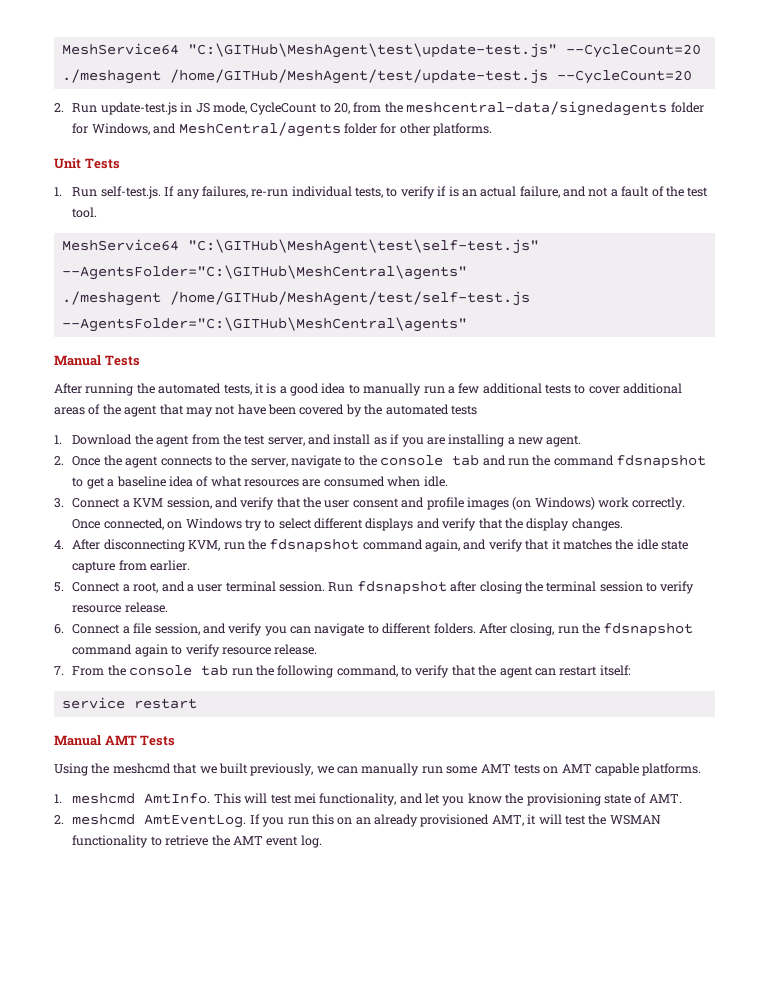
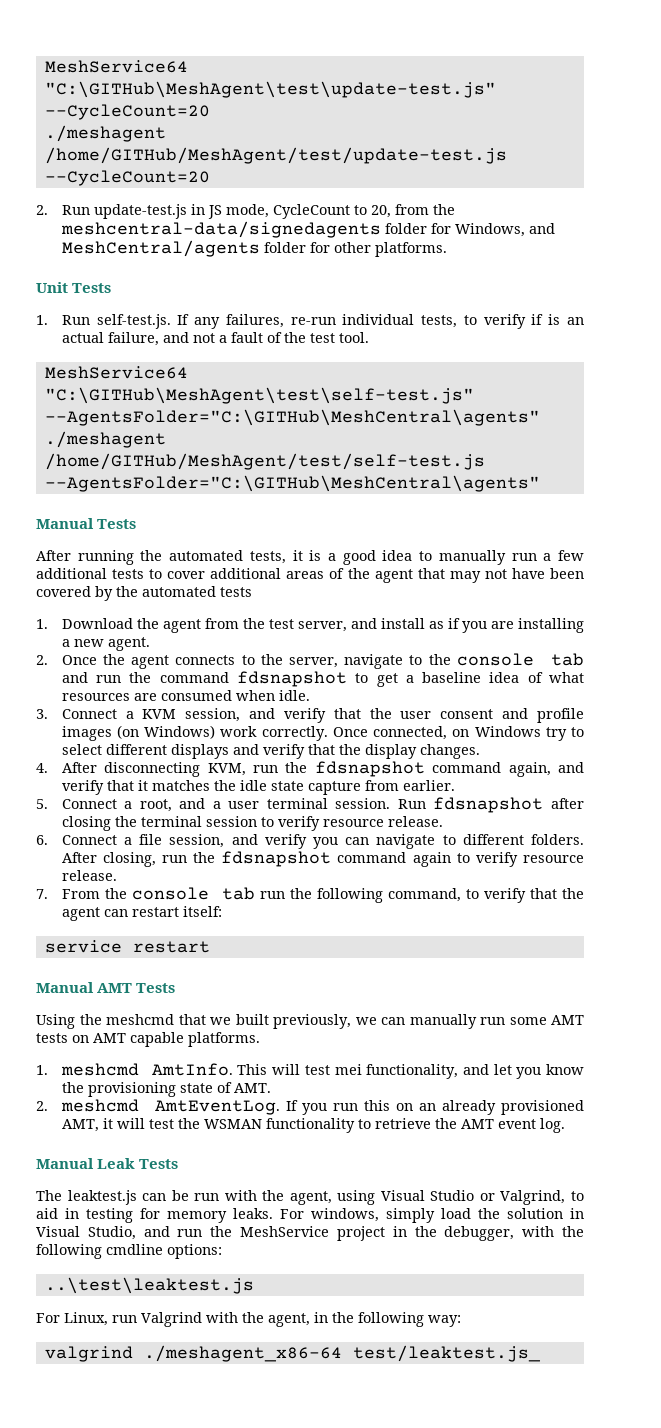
(322, 841) none -> [36,1158,179,1169] [36,1190,585,1205] [36,1208,584,1223] [36,1226,584,1241] [36,1244,222,1259] [44,1277,254,1294] [36,1312,461,1327] [44,1345,541,1362] // Manual Leak Tests // The leaktest.js can be run with the agent, using Visual Studio or Valgrind, to aid in testing for memory leaks. For windows, simply load the solution in Visual Studio, and run the MeshService project in the debugger, with the following cmdline options: // ..\test\leaktest.js // For Linux, run Valgrind with the agent, in the following way: // valgrind ./meshagent_x86-64 test/leaktest.js_

